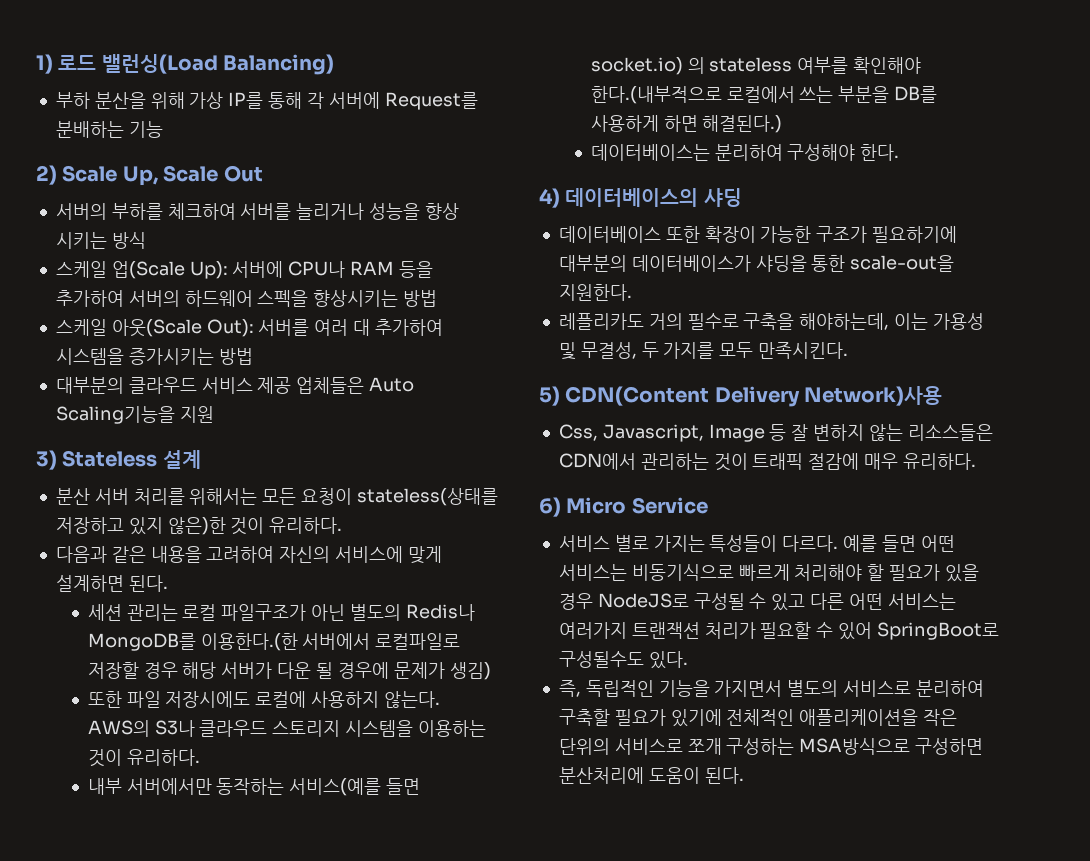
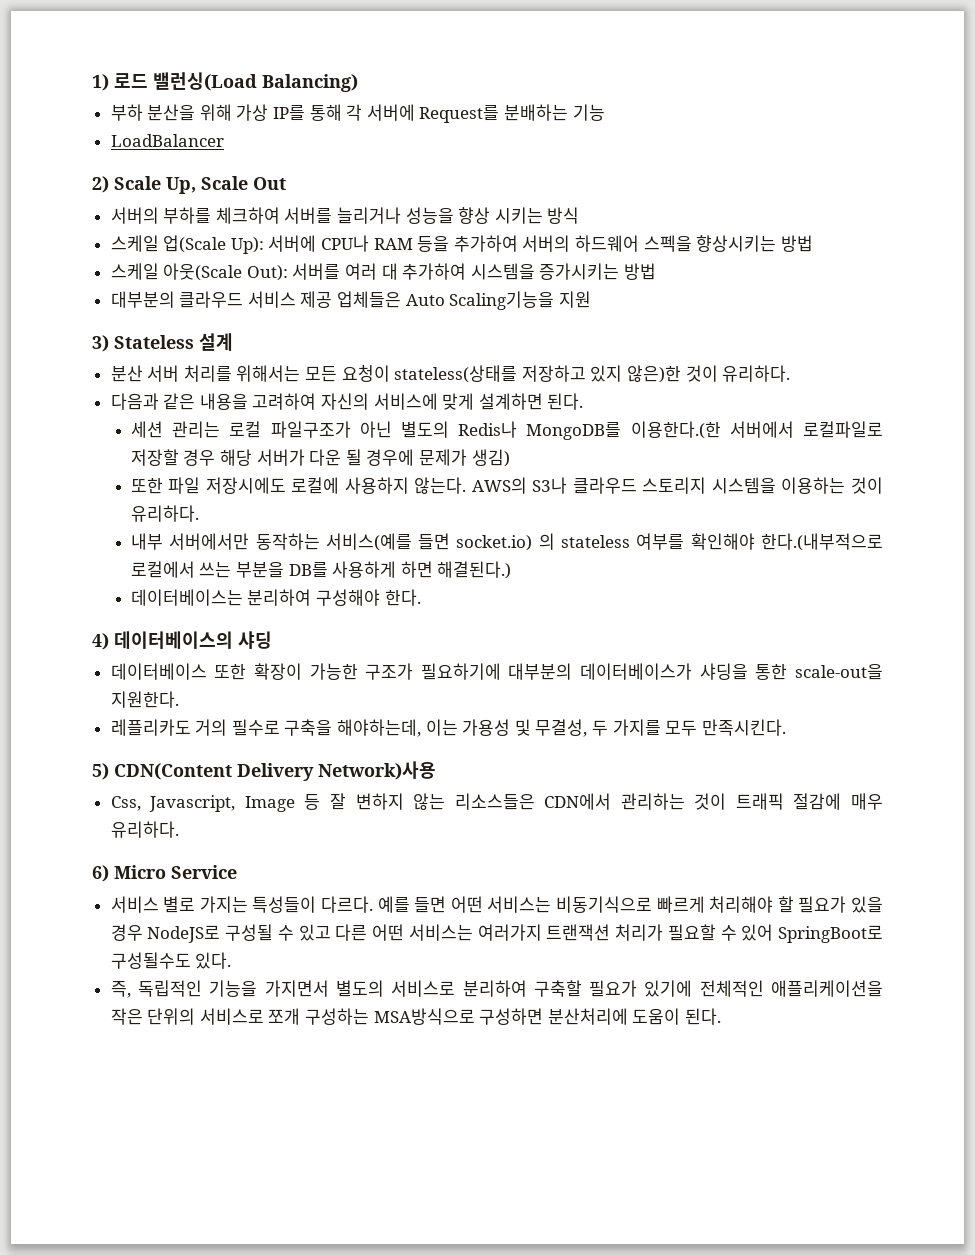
(163, 129) none -> [110,134,224,147] // LoadBalancer

